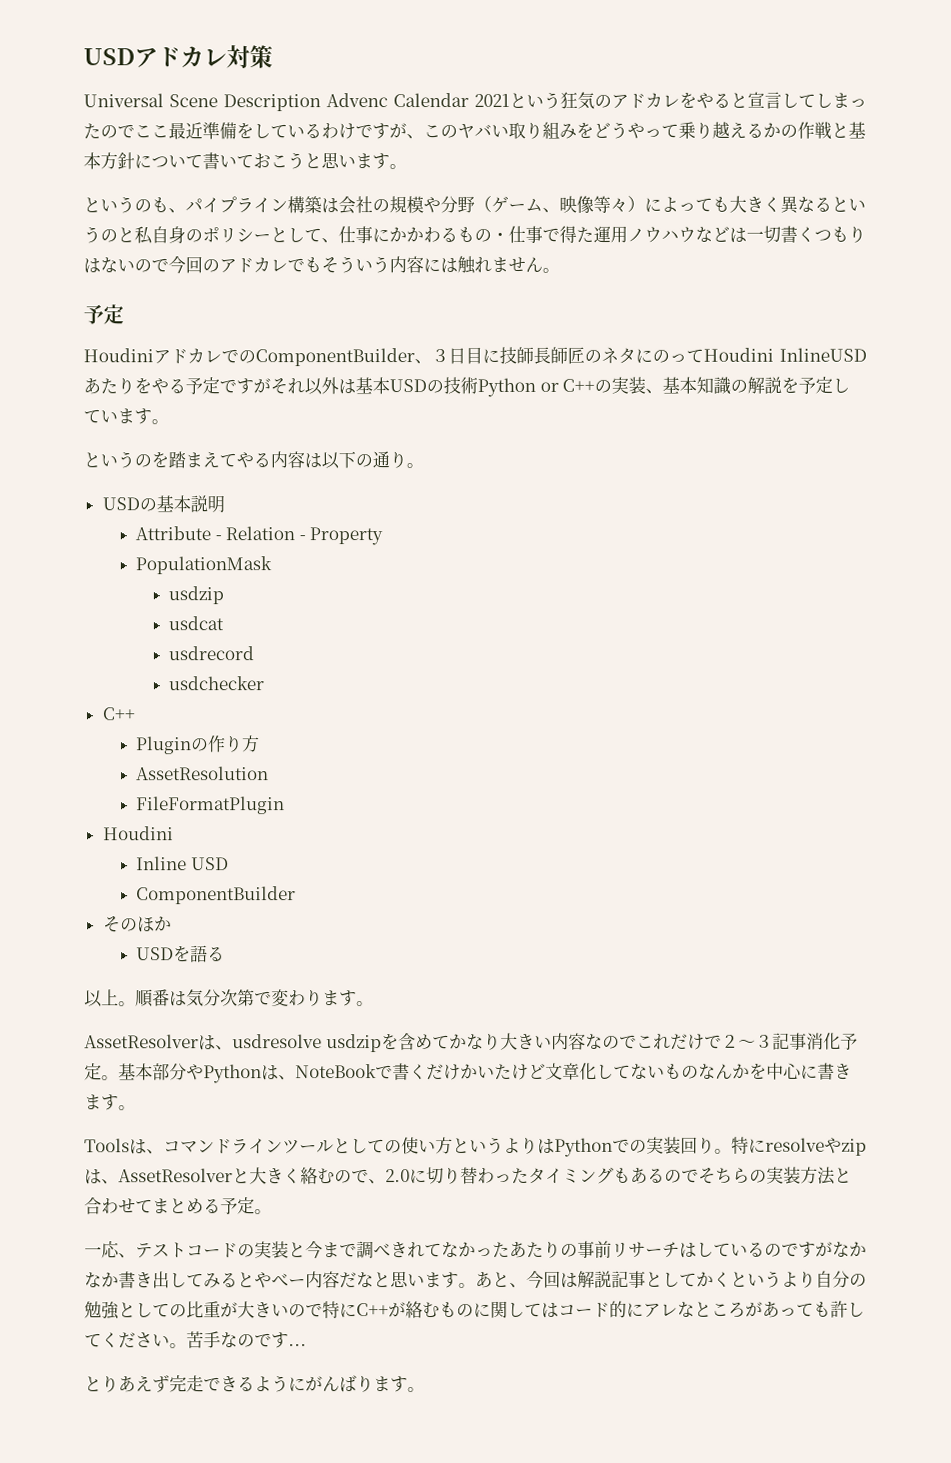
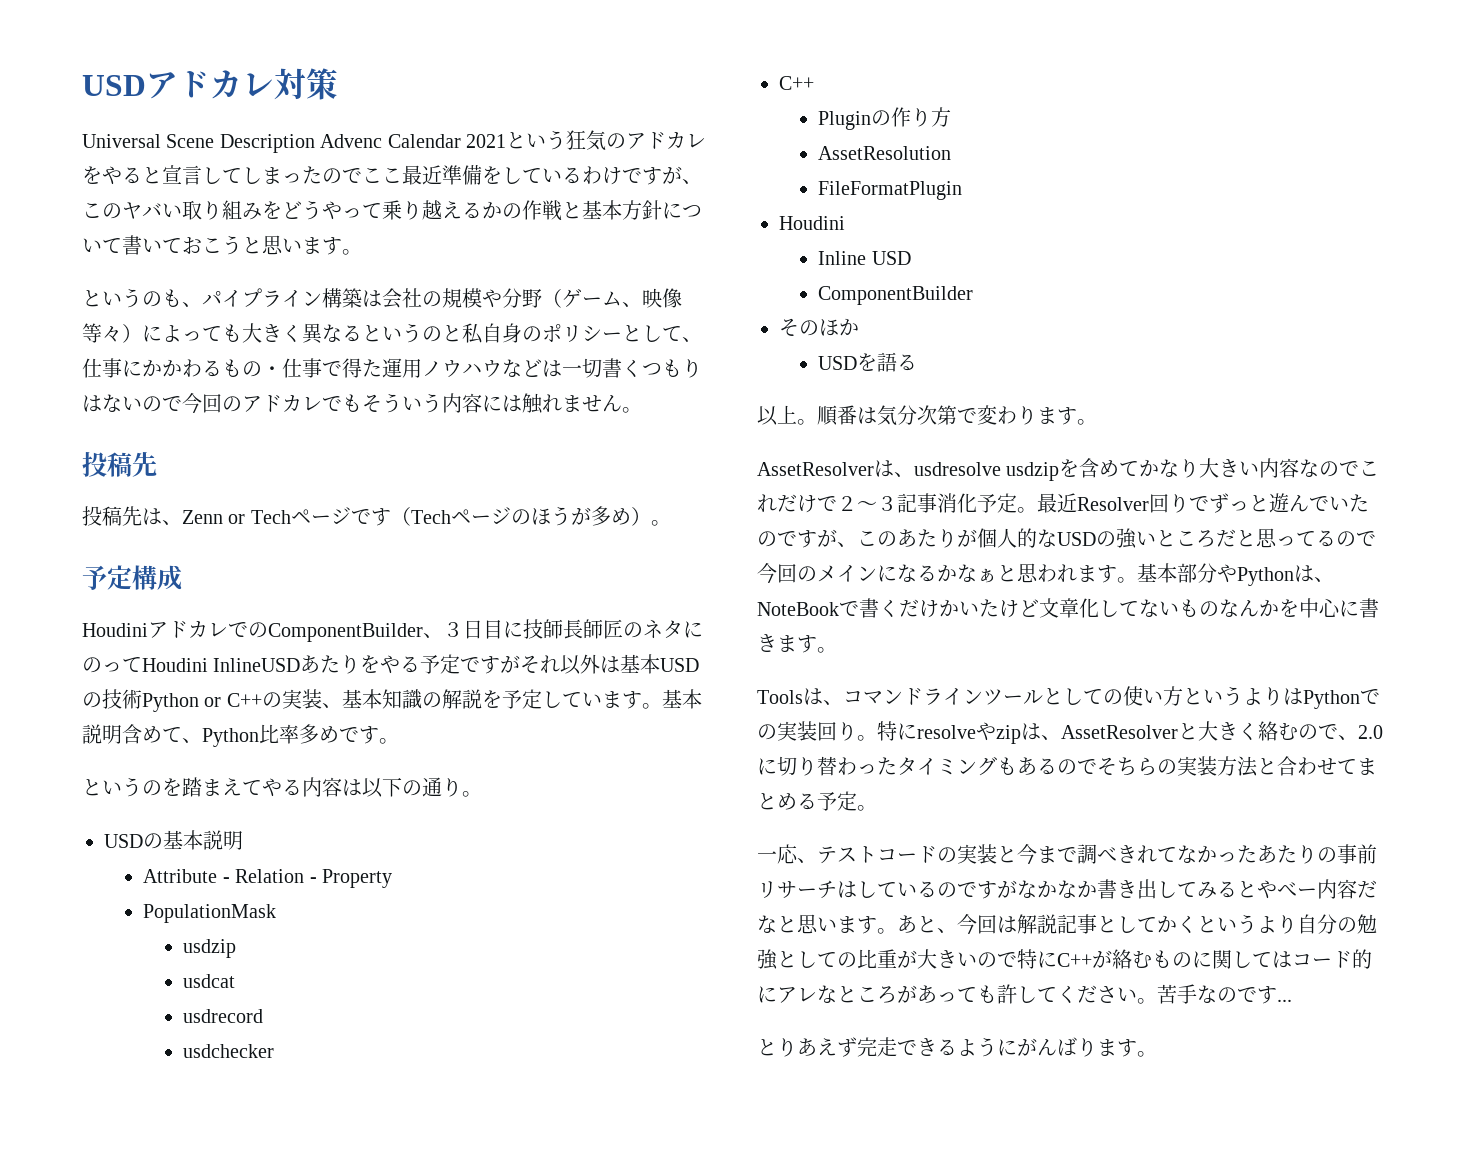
[83,304,124,325] // 予定 -> [82,452,157,477] [82,506,671,526] [82,565,182,590] // 投稿先 // 投稿先は、Zenn or Techページです（Techページのほうが多め）。 // 予定構成
(169, 422) none -> [661,689,702,709] [82,724,399,747] 基本説明含めて、Python比率多めです。
(119, 1078) none -> [1037,493,1369,513] [757,528,1376,549] [757,563,1137,584] 最近Resolver回りでずっと遊んでいたのですが、このあたりが個人的なUSDの強いところだと思ってるので今回のメインになるかなぁと思われます。

